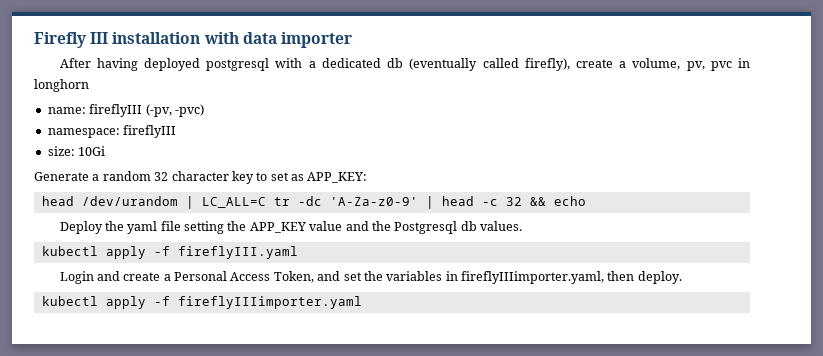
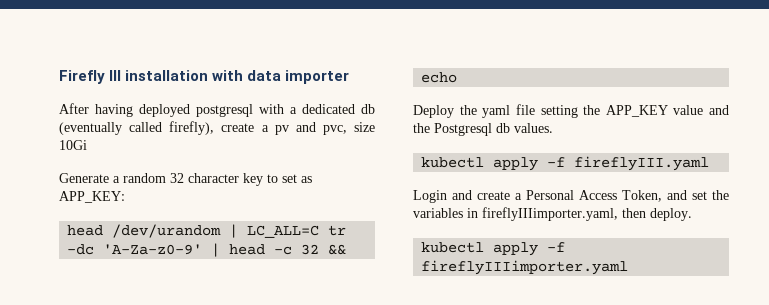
[632,58,751,71] [34,79,89,92] [47,104,204,117] [47,125,177,138] [47,146,75,156] volume, pv, pvc in longhorn // name: fireflyIII (-pv, -pvc) // namespace: fireflyIII // size: -> [274,122,375,135] pv and pvc, size

